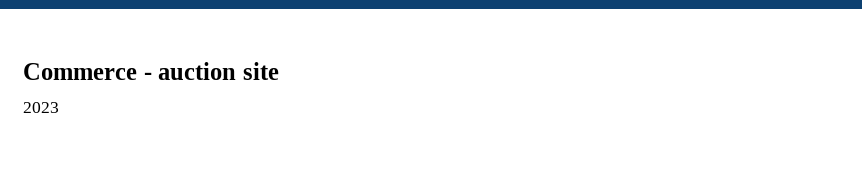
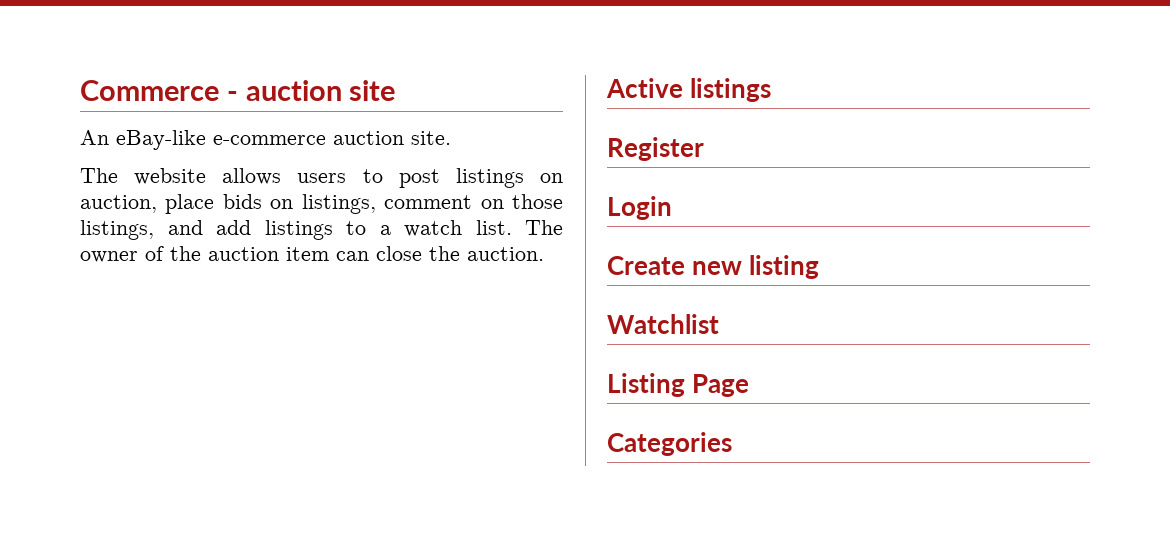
[23,102,59,113] 2023 -> [80,130,451,150] [80,168,564,188] [80,194,563,214] [80,220,563,240] [80,246,544,263] [606,78,772,102] [607,137,704,161] [607,196,672,220] [607,255,820,279] [607,314,719,334] [607,373,750,397] [607,432,732,456] An eBay-like e-commerce auction site. // The website allows users to post listings on auction, place bids on listings, comment on those listings, and add listings to a watch list. The owner of the auction item can close the auction. // Active listings // Register // Login // Create new listing // Watchlist // Listing Page // Categories

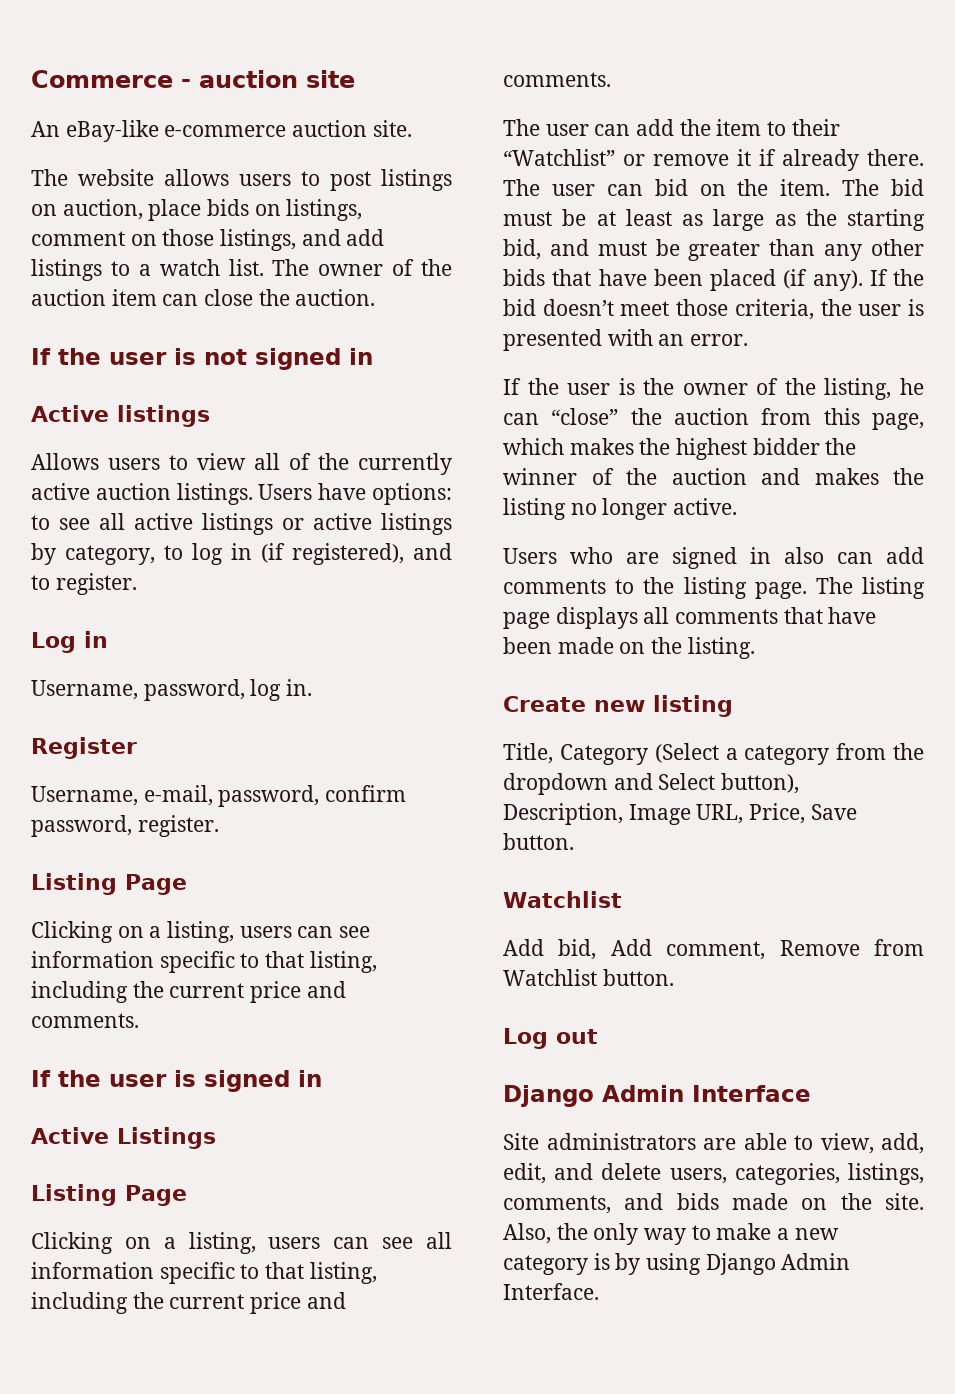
[606,78,772,102] [607,137,704,161] [607,196,672,220] [607,255,820,279] [607,314,719,334] [607,373,750,397] [607,432,732,456] Active listings // Register // Login // Create new listing // Watchlist // Listing Page // Categories -> [31,348,373,370] [31,405,210,427] [31,453,452,475] [31,483,452,505] [31,513,452,535] [31,543,452,565] [31,573,137,595] [31,631,108,653] [31,679,313,701] [31,737,137,759] [31,785,407,807] [31,815,219,837] [31,873,187,895] [31,921,371,943] [31,951,377,973] [31,981,346,1003] [31,1013,139,1028] [31,1070,322,1092] [31,1127,216,1149] [31,1184,187,1206] [31,1232,452,1254] [31,1262,377,1284] [31,1292,346,1314] [503,72,611,87] [503,119,840,136] [503,149,924,171] [503,179,924,196] [503,209,925,231] [503,239,924,261] [503,269,924,291] [503,299,924,320] [503,329,749,351] [503,378,924,400] [503,408,924,430] [503,438,857,460] [503,468,924,485] [503,498,738,520] [503,547,924,569] [503,577,925,599] [503,607,877,629] [503,637,755,659] [503,695,733,717] [503,743,924,765] [503,773,800,795] [503,803,857,825] [503,833,574,850] [503,891,622,908] [503,939,924,960] [503,969,674,986] [503,1028,598,1049] [503,1085,811,1107] [503,1133,924,1154] [503,1163,924,1185] [503,1193,924,1214] [503,1223,839,1245] [503,1253,851,1275] [503,1283,599,1300] If the user is not signed in // Active listings // Allows users to view all of the currently active auction listings. Users have options: to see all active listings or active listings by category, to log in (if registered), and to register. // Log in // Username, password, log in. // Register // Username, e-mail, password, confirm password, register. // Listing Page // Clicking on a listing, users can see information specific to that listing, including the current price and comments. // If the user is signed in // Active Listings // Listing Page // Clicking on a listing, users can see all information specific to that listing, including the current price and comments. // The user can add the item to their “Watchlist” or remove it if already there. The user can bid on the item. The bid must be at least as large as the starting bid, and must be greater than any other bids that have been placed (if any). If the bid doesn’t meet those criteria, the user is presented with an error. // If the user is the owner of the listing, he can “close” the auction from this page, which makes the highest bidder the winner of the auction and makes the listing no longer active. // Users who are signed in also can add comments to the listing page. The listing page displays all comments that have been made on the listing. // Create new listing // Title, Category (Select a category from the dropdown and Select button), Description, Image URL, Price, Save button. // Watchlist // Add bid, Add comment, Remove from Watchlist button. // Log out // Django Admin Interface // Site administrators are able to view, add, edit, and delete users, categories, listings, comments, and bids made on the site. Also, the only way to make a new category is by using Django Admin Interface.

